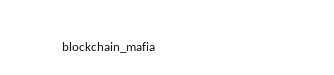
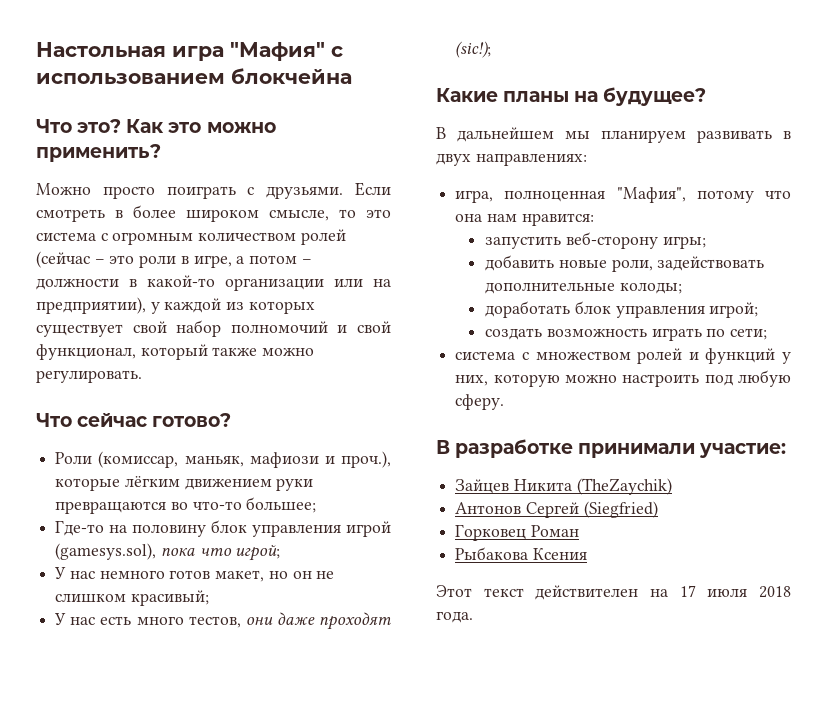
[62,42,155,53] blockchain_mafia -> [36,42,343,61] [36,68,352,84] [36,119,276,133] [36,144,161,162] [36,182,392,199] [36,205,391,222] [36,229,346,245] [36,251,312,268] [36,275,391,291] [36,297,315,314] [36,320,391,337] [36,344,315,360] [36,370,142,383] [36,413,232,427] [55,451,391,468] [55,476,314,491] [55,497,317,514] [55,520,391,537] [55,543,281,561] [54,567,335,582] [55,590,209,606] [54,612,391,630] [455,41,492,58] [436,87,707,106] [436,127,791,143] [436,153,587,166] [455,187,791,203] [455,213,594,226] [485,232,706,249] [485,255,765,272] [485,282,682,294] [485,301,759,318] [485,328,768,341] [455,348,791,364] [455,370,791,387] [455,394,505,410] [436,439,787,458] [455,478,672,495] [455,501,658,518] [455,524,579,541] [455,547,587,560] [436,585,791,600] [436,611,473,623] Настольная игра "Мафия" с использованием блокчейна // Что это? Как это можно применить? // Можно просто поиграть с друзьями. Если смотреть в более широком смысле, то это система с огромным количеством ролей (сейчас – это роли в игре, а потом – должности в какой-то организации или на предприятии), у каждой из которых существует свой набор полномочий и свой функционал, который также можно регулировать. // Что сейчас готово? // Роли (комиссар, маньяк, мафиози и проч.), которые лёгким движением руки превращаются во что-то большее; // Где-то на половину блок управления игрой (gamesys.sol), пока что игрой; // У нас немного готов макет, но он не слишком красивый; // У нас есть много тестов, они даже проходят (sic!); // Какие планы на будущее? // В дальнейшем мы планируем развивать в двух направлениях: // игра, полноценная "Мафия", потому что она нам нравится: // запустить веб-сторону игры; // добавить новые роли, задействовать дополнительные колоды; // доработать блок управления игрой; // создать возможность играть по сети; // система c множеством ролей и функций у них, которую можно настроить под любую сферу. // В разработке принимали участие: // Зайцев Никита (TheZaychik) // Антонов Сергей (Siegfried) // Горковец Роман // Рыбакова Ксения // Этот текст действителен на 17 июля 2018 года.

